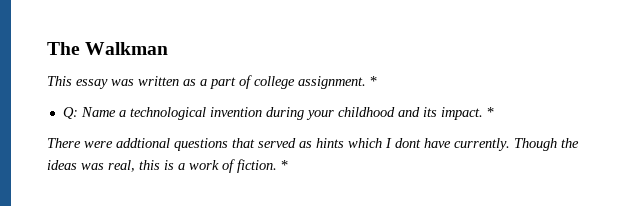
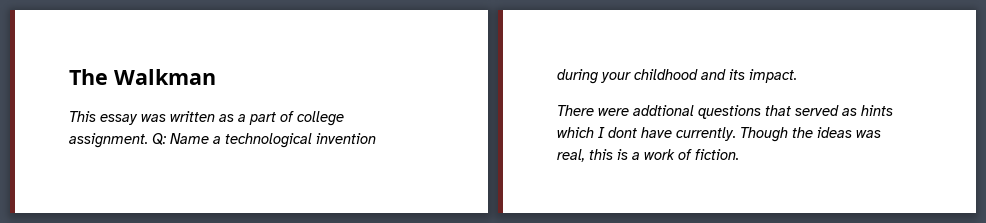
[370,76,377,86] * // -> (148, 140) none
[486,107,494,117] * -> (797, 76) none
[281,160,288,170] * -> (739, 154) none

